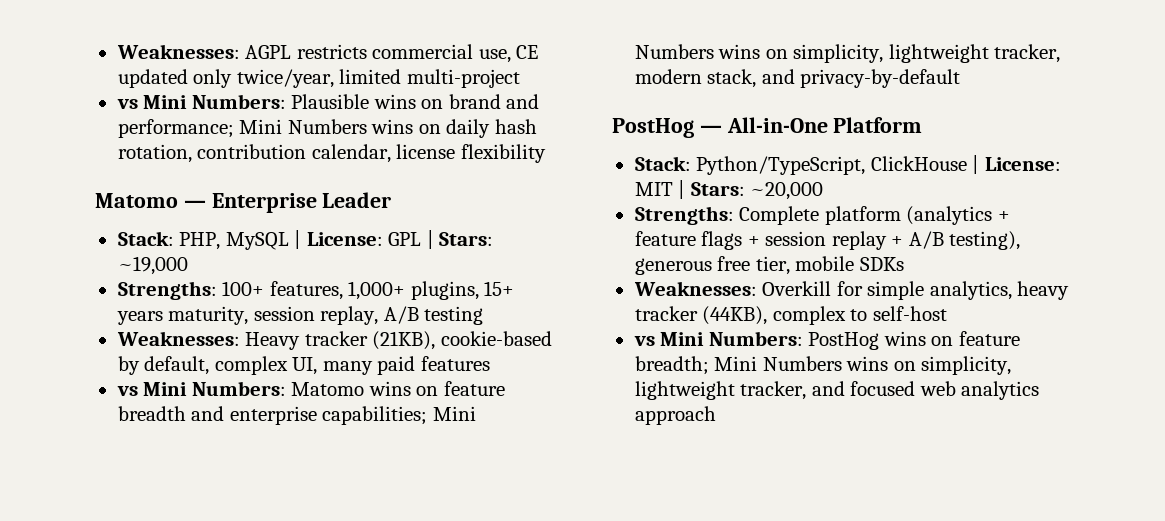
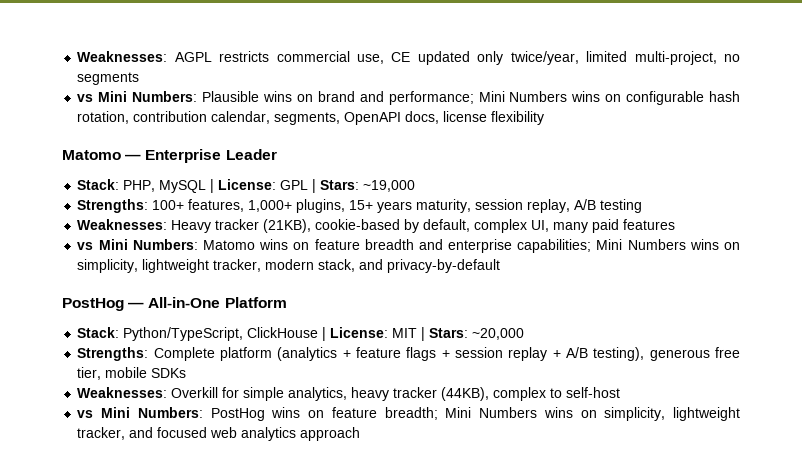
[406,69,520,88] multi-project -> [634,51,740,65] [77,72,140,85] multi-project, no segments
[446,119,491,138] daily -> [626,91,705,105] configurable
(391, 153) none -> [274,111,440,125] segments, OpenAPI docs,

